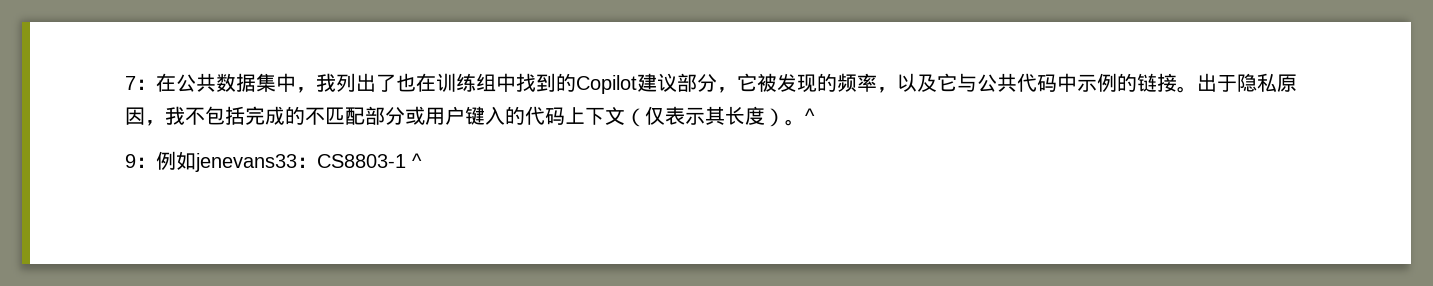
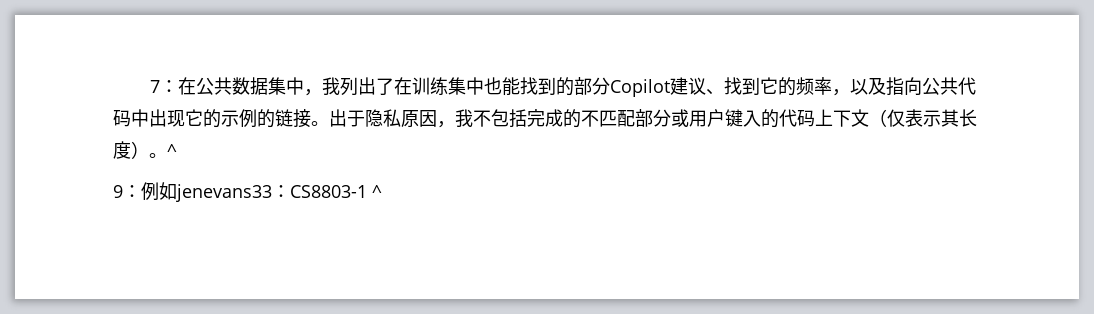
[396,73,817,94] 也在训练组中找到的Copilot建议部分，它被发现 -> [393,77,778,97] 在训练集中也能找到的部分Copilot建议、找到它
[937,73,977,92] 它与 -> [885,77,922,96] 指向
(1077, 82) none -> [149,109,221,128] 出现它的

